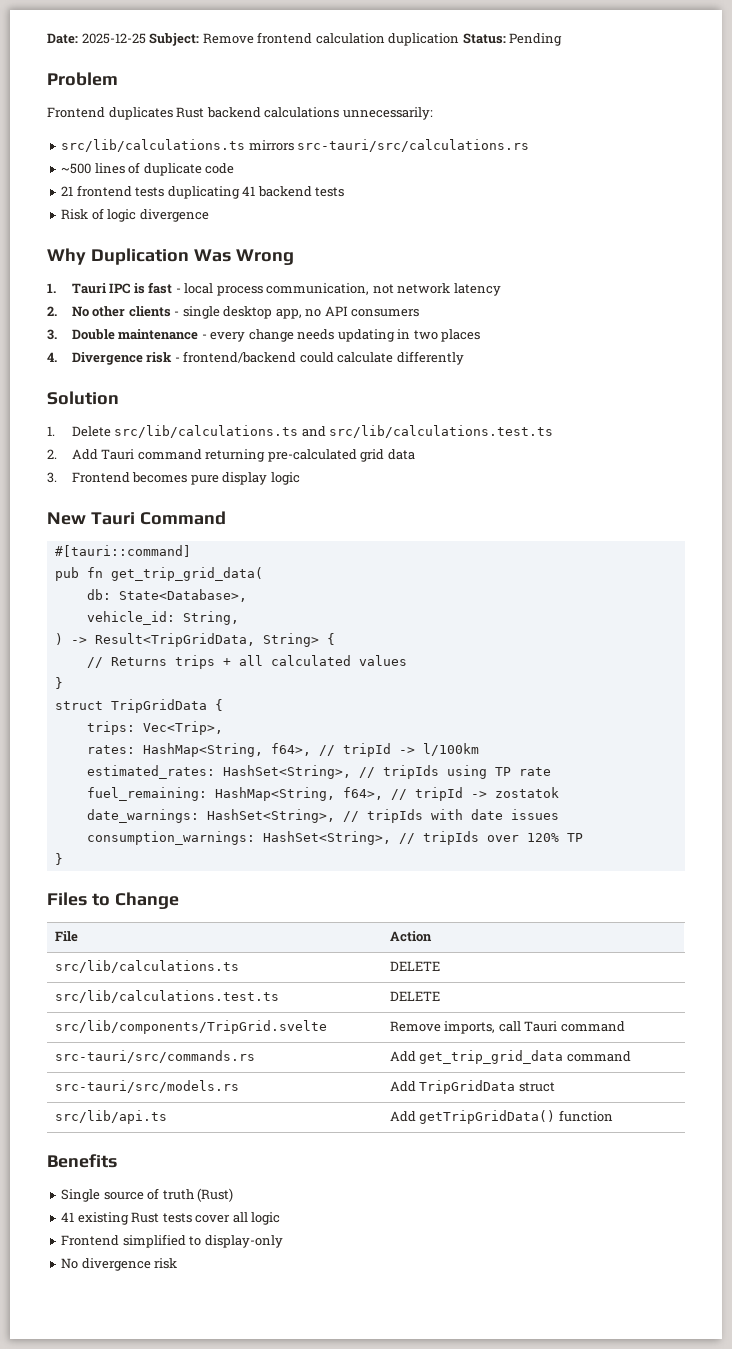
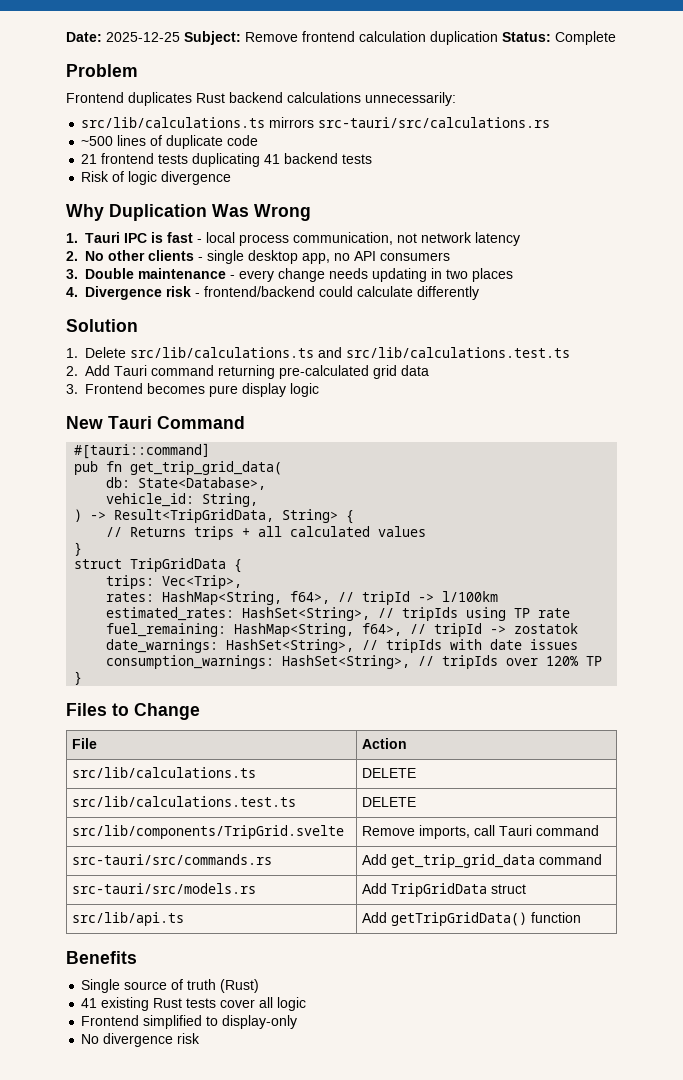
[509,33,563,46] Pending -> [555,31,616,45] Complete

